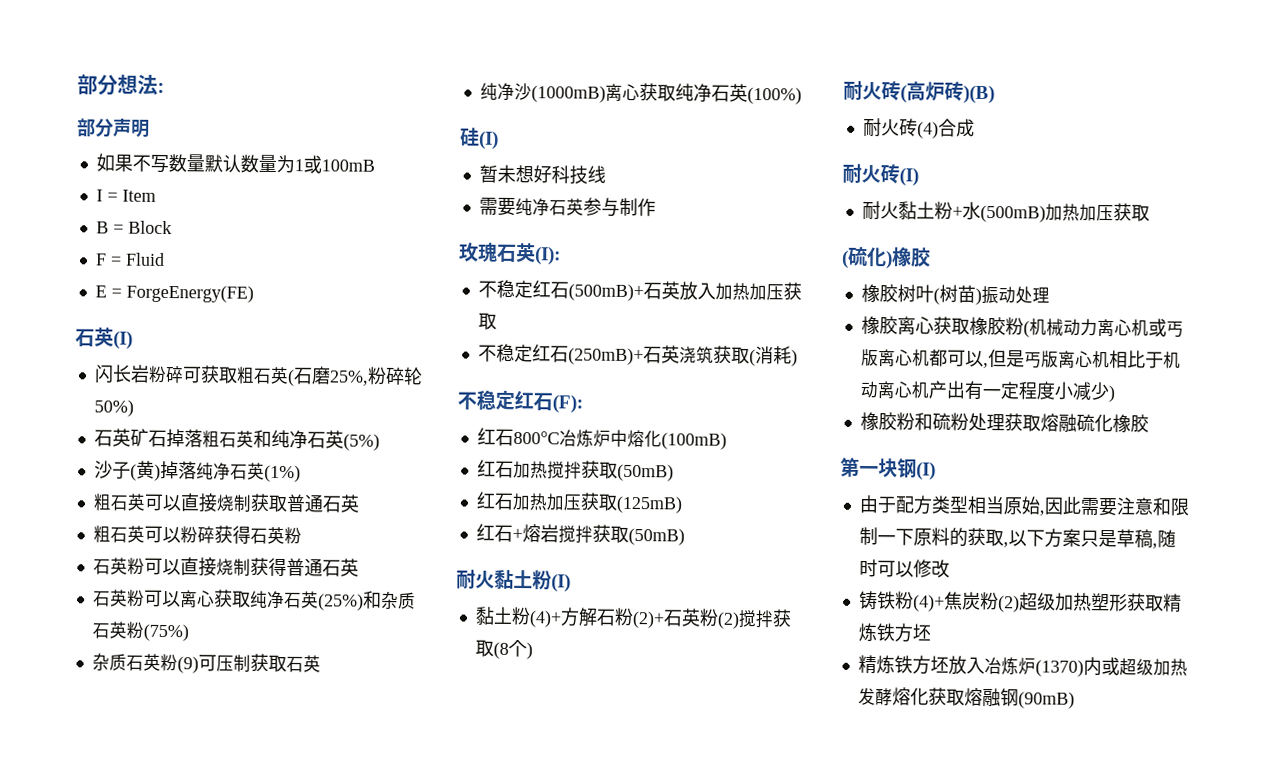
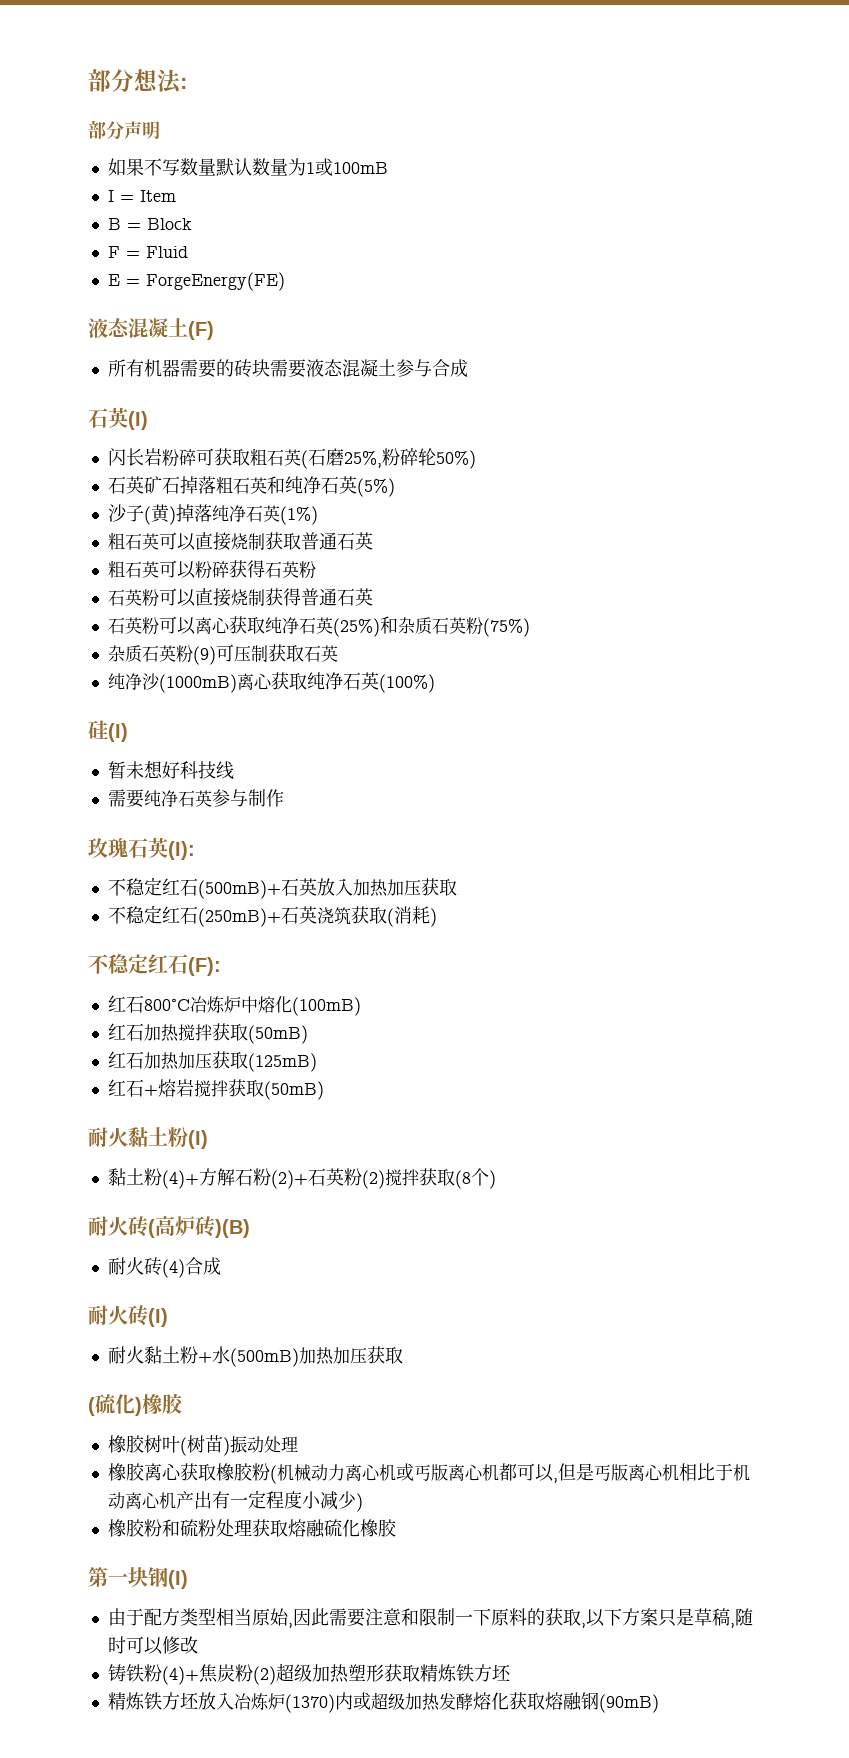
(254, 293) none -> [88,318,214,340] [107,359,468,378] // 液态混凝土(F) // 所有机器需要的砖块需要液态混凝土参与合成

